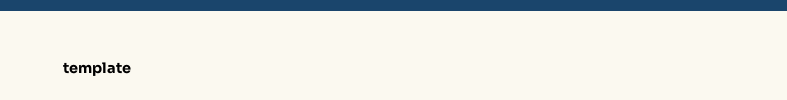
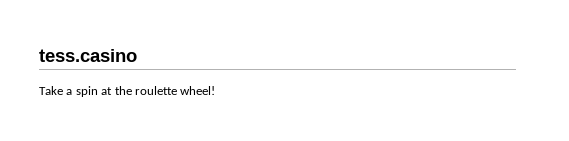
[63,62,131,76] template -> [39,49,137,62] [39,86,216,97] tess.casino // Take a spin at the roulette wheel!

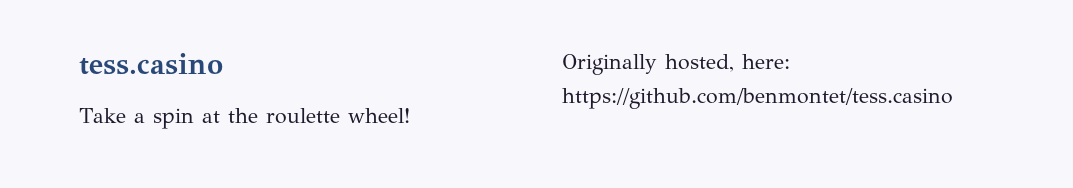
(216, 90) none -> [562,54,790,75] [562,88,953,109] Originally hosted, here: https://github.com/benmontet/tess.casino

